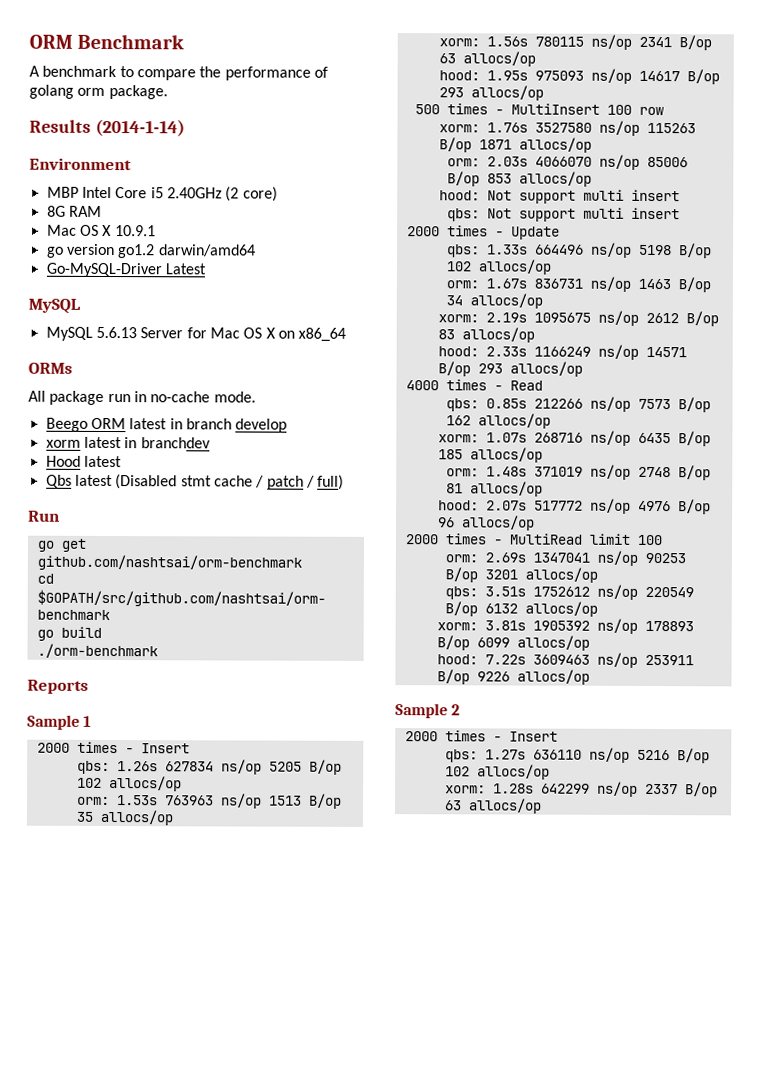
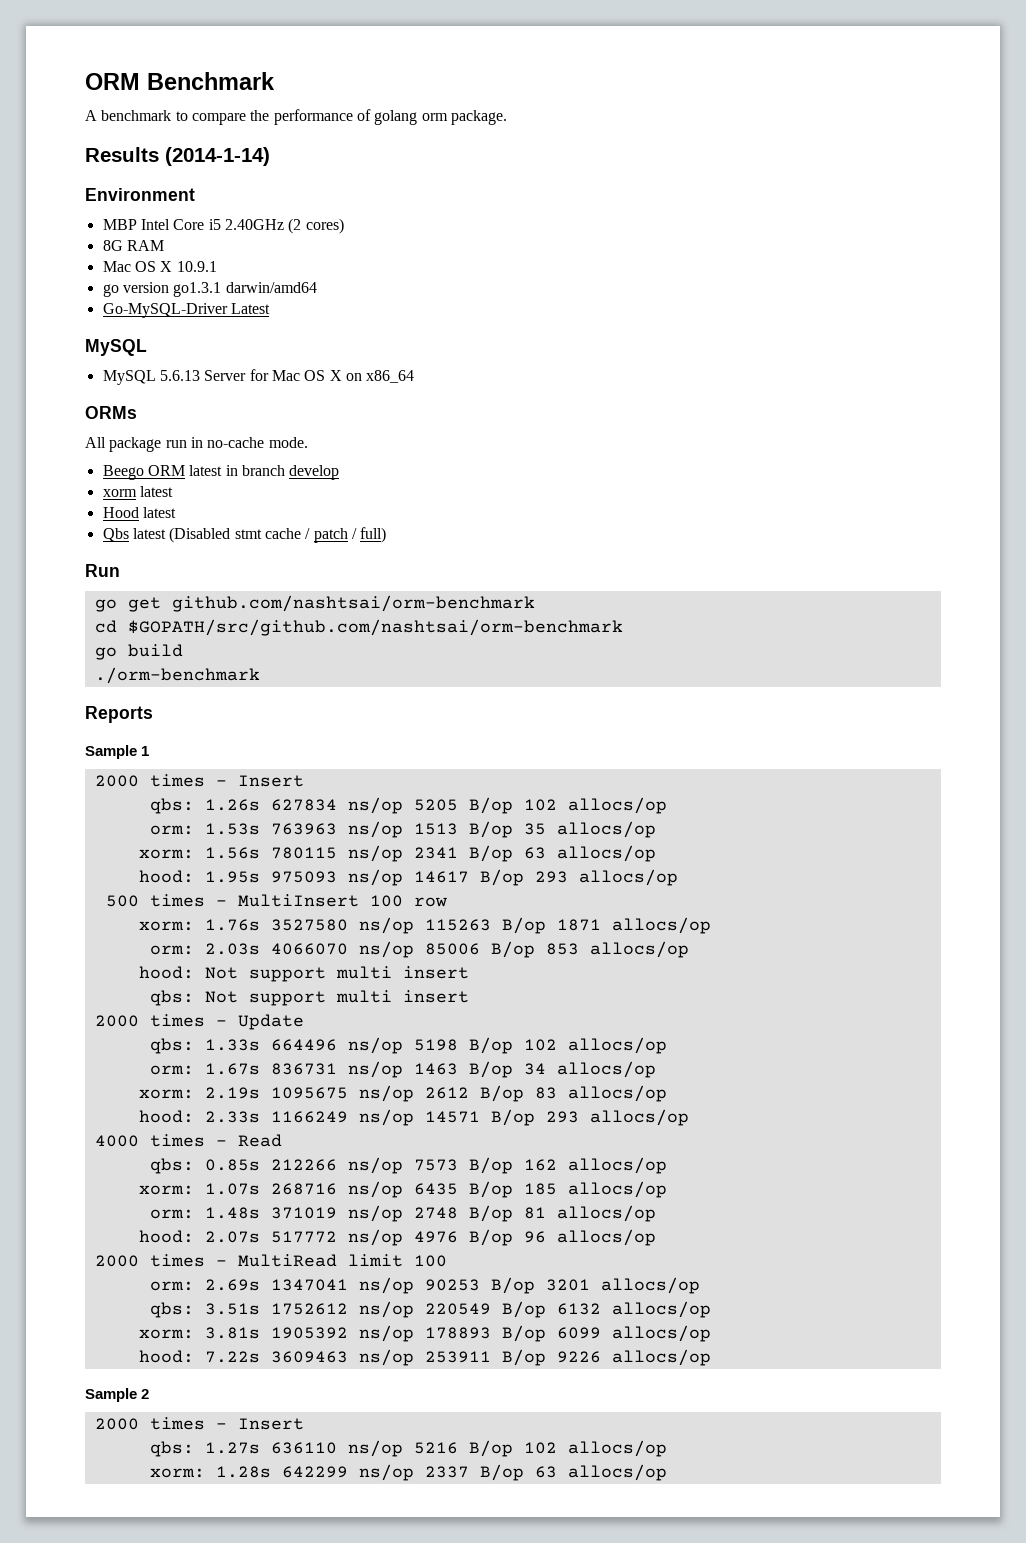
[242,186,278,202] core) -> [305,218,344,234] cores)
[118,244,156,259] go1.2 -> [173,282,222,297] go1.3.1
[124,437,211,449] in branchdev -> (173, 491) none

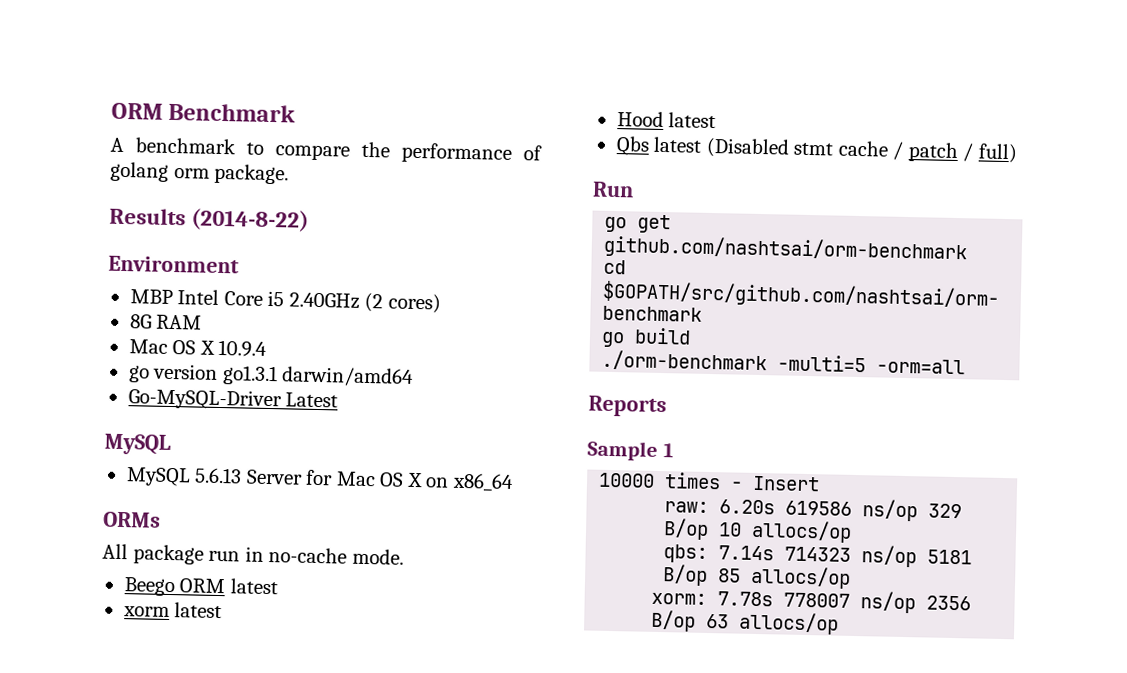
[165,147,270,166] (2014-1-14) -> [191,208,310,232] (2014-8-22)
[176,261,217,272] 10.9.1 -> [218,339,268,357] 10.9.4
[225,465,340,480] in branch develop -> (278, 586) none
(260, 675) none -> [777,354,966,375] -multi=5 -orm=all
[94,774,304,787] [149,797,667,814] [149,821,656,838] [138,845,656,862] [138,869,678,886] [105,894,447,907] [138,917,711,934] [149,941,689,958] [138,966,469,982] [149,990,469,1006] [94,1014,304,1030] [149,1037,667,1054] [149,1061,656,1078] [138,1085,667,1102] [138,1109,689,1126] [94,1134,282,1147] [149,1157,667,1174] [138,1181,667,1198] [149,1205,656,1222] [138,1229,656,1246] [94,1254,447,1267] [149,1277,700,1294] [149,1301,711,1318] [138,1325,711,1342] [138,1349,711,1366] [85,1388,150,1402] [94,1417,304,1430] [149,1440,667,1457] [149,1464,469,1481] 2000 times - Insert // qbs: 1.26s 627834 ns/op 5205 B/op 102 allocs/op // orm: 1.53s 763963 ns/op 1513 B/op 35 allocs/op // xorm: 1.56s 780115 ns/op 2341 B/op 63 allocs/op // hood: 1.95s 975093 ns/op 14617 B/op 293 allocs/op // 500 times - MultiInsert 100 row // xorm: 1.76s 3527580 ns/op 115263 B/op 1871 allocs/op // orm: 2.03s 4066070 ns/op 85006 B/op 853 allocs/op // hood: Not support multi insert // qbs: Not support multi insert // 2000 times - Update // qbs: 1.33s 664496 ns/op 5198 B/op 102 allocs/op // orm: 1.67s 836731 ns/op 1463 B/op 34 allocs/op // xorm: 2.19s 1095675 ns/op 2612 B/op 83 allocs/op // hood: 2.33s 1166249 ns/op 14571 B/op 293 allocs/op // 4000 times - Read // qbs: 0.85s 212266 ns/op 7573 B/op 162 allocs/op // xorm: 1.07s 268716 ns/op 6435 B/op 185 allocs/op // orm: 1.48s 371019 ns/op 2748 B/op 81 allocs/op // hood: 2.07s 517772 ns/op 4976 B/op 96 allocs/op // 2000 times - MultiRead limit 100 // orm: 2.69s 1347041 ns/op 90253 B/op 3201 allocs/op // qbs: 3.51s 1752612 ns/op 220549 B/op 6132 allocs/op // xorm: 3.81s 1905392 ns/op 178893 B/op 6099 allocs/op // hood: 7.22s 3609463 ns/op 253911 B/op 9226 allocs/op // Sample 2 // 2000 times - Insert // qbs: 1.27s 636110 ns/op 5216 B/op 102 allocs/op // xorm: 1.28s 642299 ns/op 2337 -> [598,472,821,492] [664,499,963,522] [663,518,853,543] [663,544,973,568] [662,564,852,589] [651,591,972,614] 10000 times - Insert // raw: 6.20s 619586 ns/op 329 B/op 10 allocs/op // qbs: 7.14s 714323 ns/op 5181 B/op 85 allocs/op // xorm: 7.78s 778007 ns/op 2356

